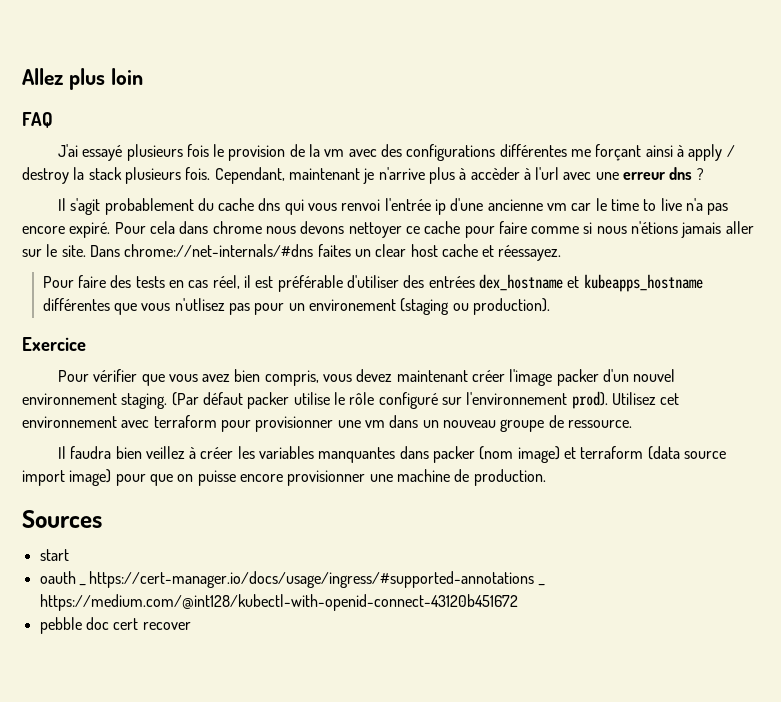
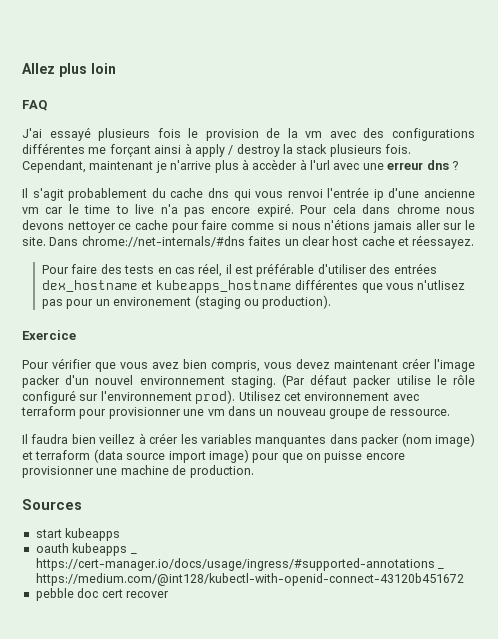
(69, 555) none -> [65,528,121,541] kubeapps
(76, 577) none -> [72,543,128,556] kubeapps

